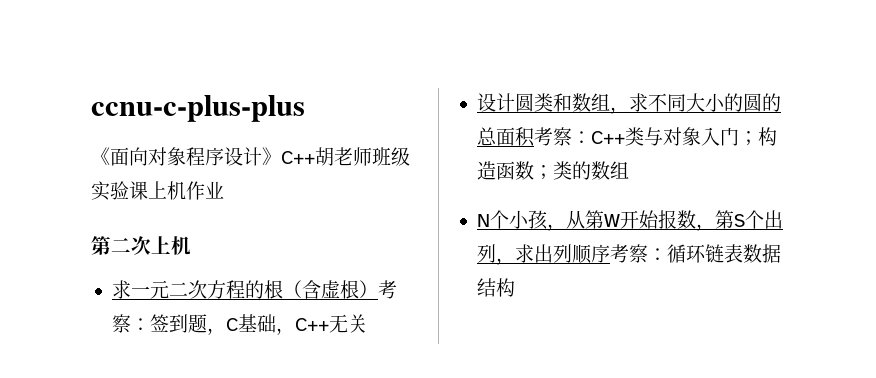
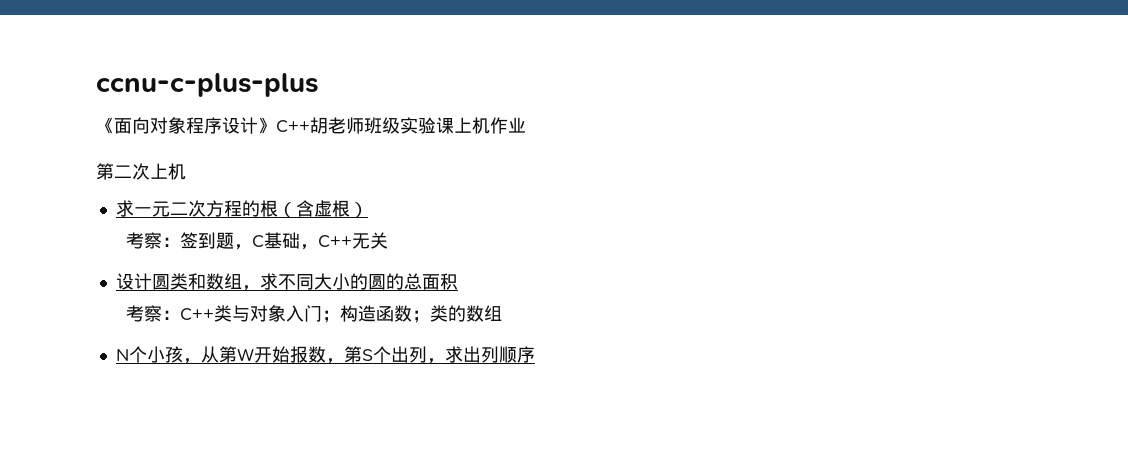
(378, 289) none -> (368, 210) //
(535, 137) none -> (458, 281) //
[609,244,781,263] [476,278,515,297] 考察：循环链表数据结构 -> (535, 354) none

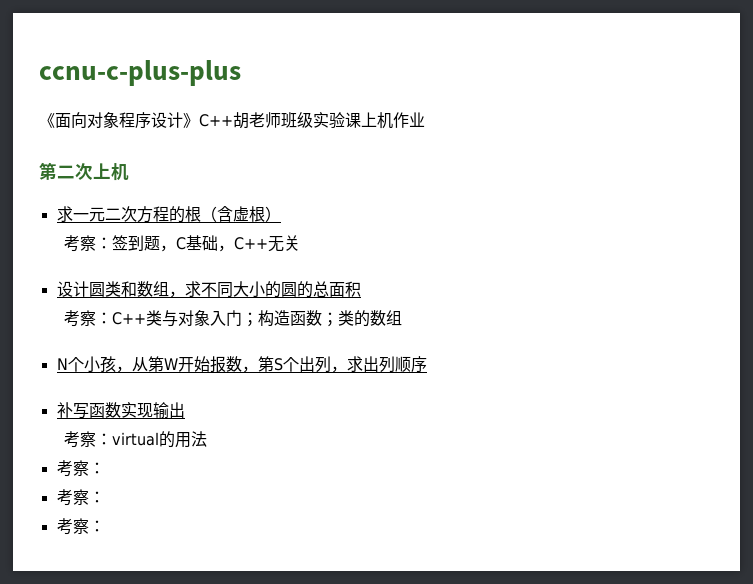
(535, 354) none -> [56,402,185,419] [64,431,208,448] [56,460,105,477] [56,489,105,506] [56,518,105,535] // 补写函数实现输出 // 考察：virtual的用法 // 考察： // 考察： // 考察：

